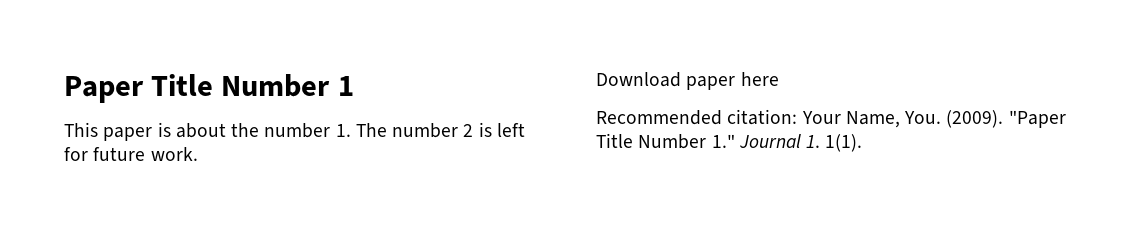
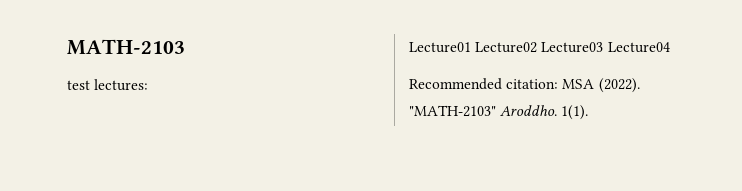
[64,74,354,103] [64,122,525,141] [64,147,198,161] [596,72,779,90] [596,109,1066,128] [596,133,821,149] Paper Title Number 1 // This paper is about the number 1. The number 2 is left for future work. // Download paper here // Recommended citation: Your Name, You. (2009). "Paper Title Number 1." Journal 1. -> [67,39,185,55] [67,79,149,91] [409,42,670,53] [409,78,640,93] [409,105,558,117] MATH-2103 // test lectures: // Lecture01 Lecture02 Lecture03 Lecture04 // Recommended citation: MSA (2022). "MATH-2103" Aroddho.

